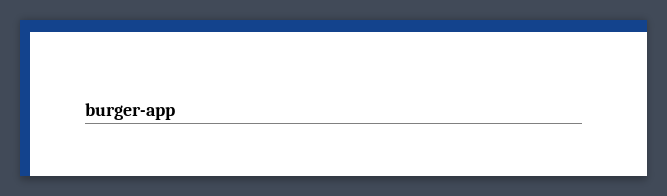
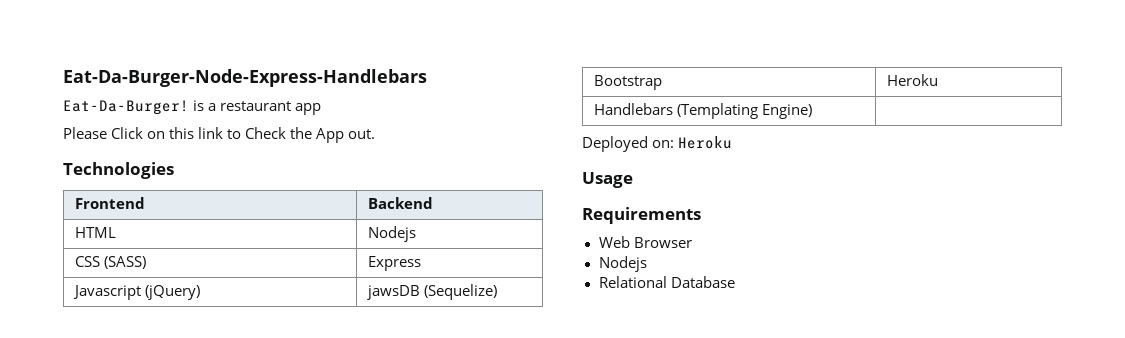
[85,103,175,120] burger-app -> [63,69,427,87] [63,100,322,115] [63,127,376,143] [63,162,174,179] [74,197,145,209] [367,197,433,209] [74,227,116,238] [367,226,416,242] [74,256,146,269] [367,256,421,271] [72,285,200,300] [366,284,497,300] [593,75,662,90] [886,74,938,86] [593,103,812,119] [582,136,733,152] [582,172,633,188] [582,207,701,224] [598,236,692,248] [598,256,647,272] [598,276,735,288] Eat-Da-Burger-Node-Express-Handlebars // Eat-Da-Burger! is a restaurant app // Please Click on this link to Check the App out. // Technologies // Frontend | Backend // HTML | Nodejs // CSS (SASS) | Express // Javascript (jQuery) | jawsDB (Sequelize) // Bootstrap | Heroku // Handlebars (Templating Engine) | // Deployed on: Heroku // Usage // Requirements // Web Browser // Nodejs // Relational Database

